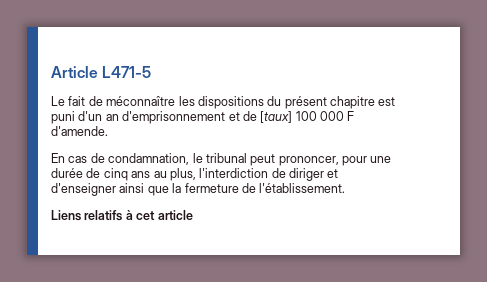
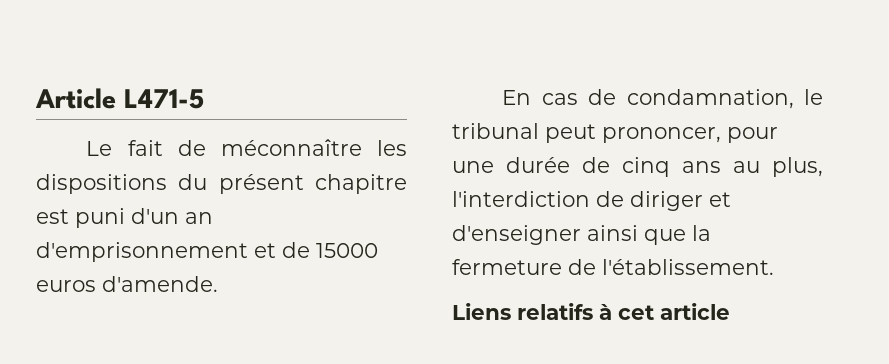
[260,111,355,123] [taux] 100 000 F -> [316,243,378,258] [36,280,96,292] 15000 euros

